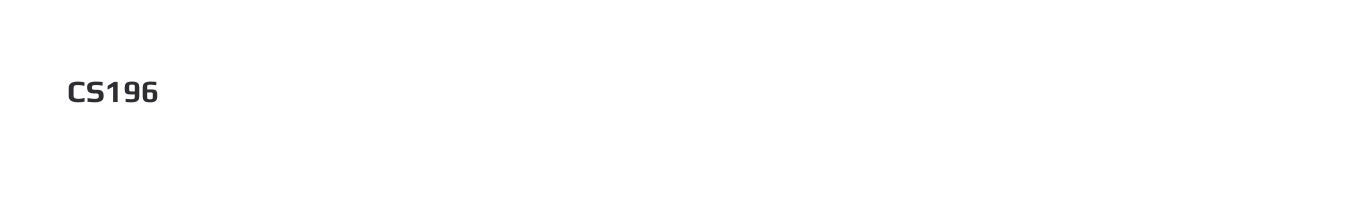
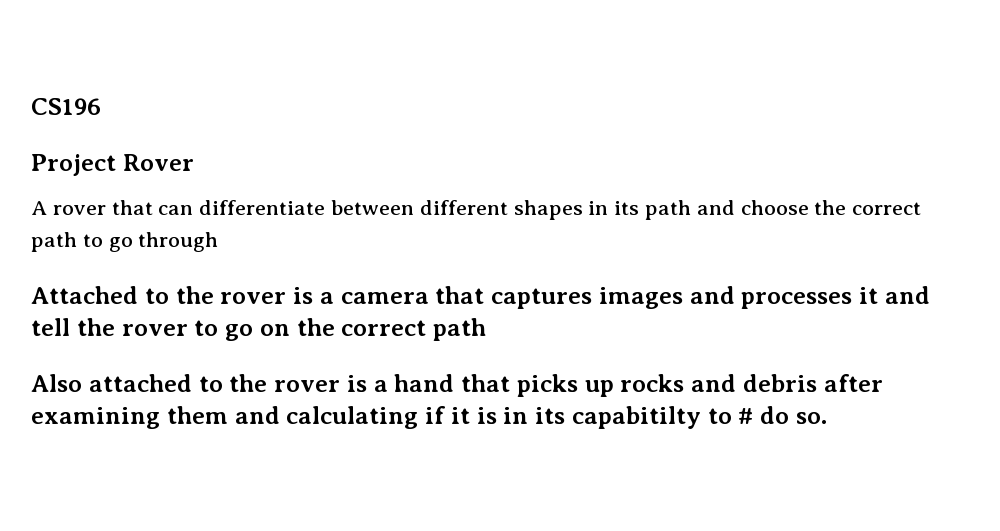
(159, 92) none -> [31,154,194,176] [31,200,922,220] [31,232,219,252] [31,286,930,309] [31,318,486,341] [31,374,883,397] [31,406,827,429] // Project Rover // A rover that can differentiate between different shapes in its path and choose the correct path to go through // Attached to the rover is a camera that captures images and processes it and tell the rover to go on the correct path // Also attached to the rover is a hand that picks up rocks and debris after examining them and calculating if it is in its capabitilty to # do so.

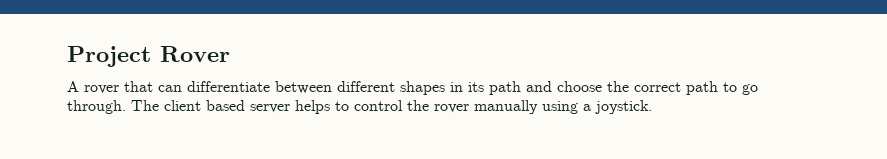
[31,98,101,115] CS196 // -> (67, 56) none
[138,232,219,252] [31,286,930,309] [31,318,486,341] [31,374,883,397] [31,406,827,429] through // Attached to the rover is a camera that captures images and processes it and tell the rover to go on the correct path // Also attached to the rover is a hand that picks up rocks and debris after examining them and calculating if it is in its capabitilty to # do so. -> [67,100,652,114] through. The client based server helps to control the rover manually using a joystick.

